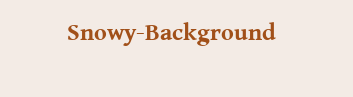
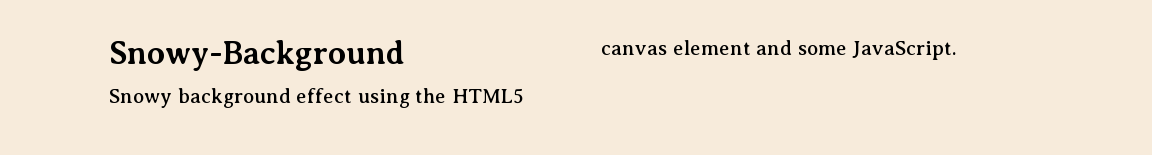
(276, 34) none -> [109,88,524,108] [601,40,957,60] // Snowy background effect using the HTML5 canvas element and some JavaScript.

